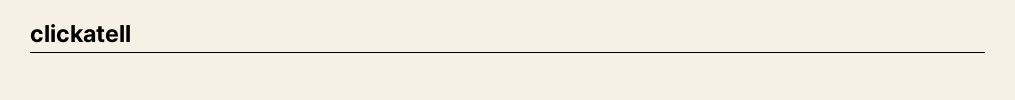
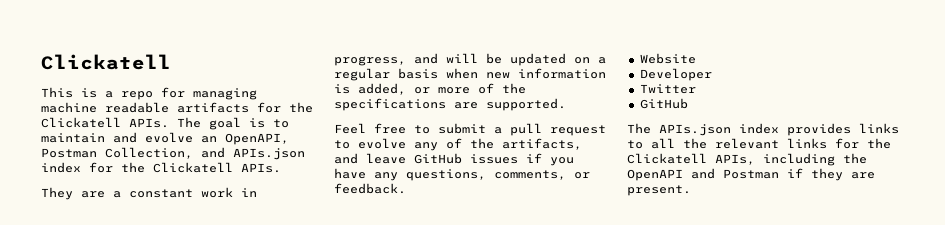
[30,24,131,43] clickatell -> [41,54,171,70] [41,87,257,100] [41,102,313,113] [41,117,289,130] [41,132,289,145] [41,147,305,160] [41,162,281,173] [41,187,257,200] [334,53,606,66] [334,68,606,81] [334,83,526,95] [334,98,566,111] [334,123,606,136] [334,138,582,151] [334,153,574,166] [334,168,590,181] [334,183,406,194] [639,53,696,64] [639,68,712,81] [639,84,696,94] [639,98,688,109] [627,123,899,136] [627,138,891,149] [627,153,867,166] [627,168,875,181] [627,185,691,196] Clickatell // This is a repo for managing machine readable artifacts for the Clickatell APIs. The goal is to maintain and evolve an OpenAPI, Postman Collection, and APIs.json index for the Clickatell APIs. // They are a constant work in progress, and will be updated on a regular basis when new information is added, or more of the specifications are supported. // Feel free to submit a pull request to evolve any of the artifacts, and leave GitHub issues if you have any questions, comments, or feedback. // Website // Developer // Twitter // GitHub // The APIs.json index provides links to all the relevant links for the Clickatell APIs, including the OpenAPI and Postman if they are present.

